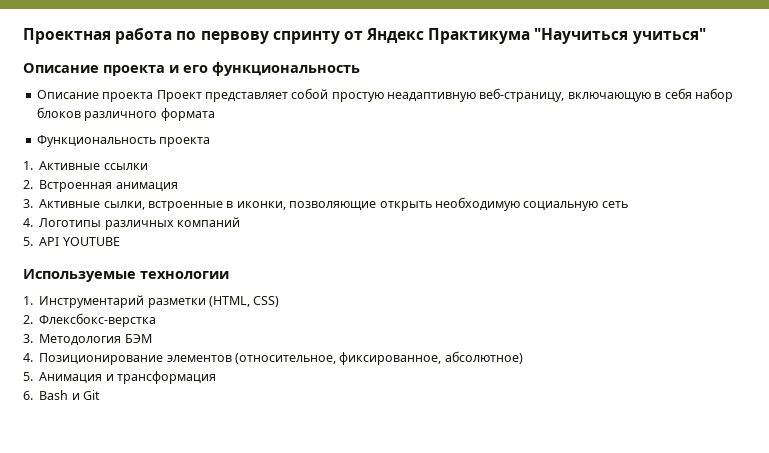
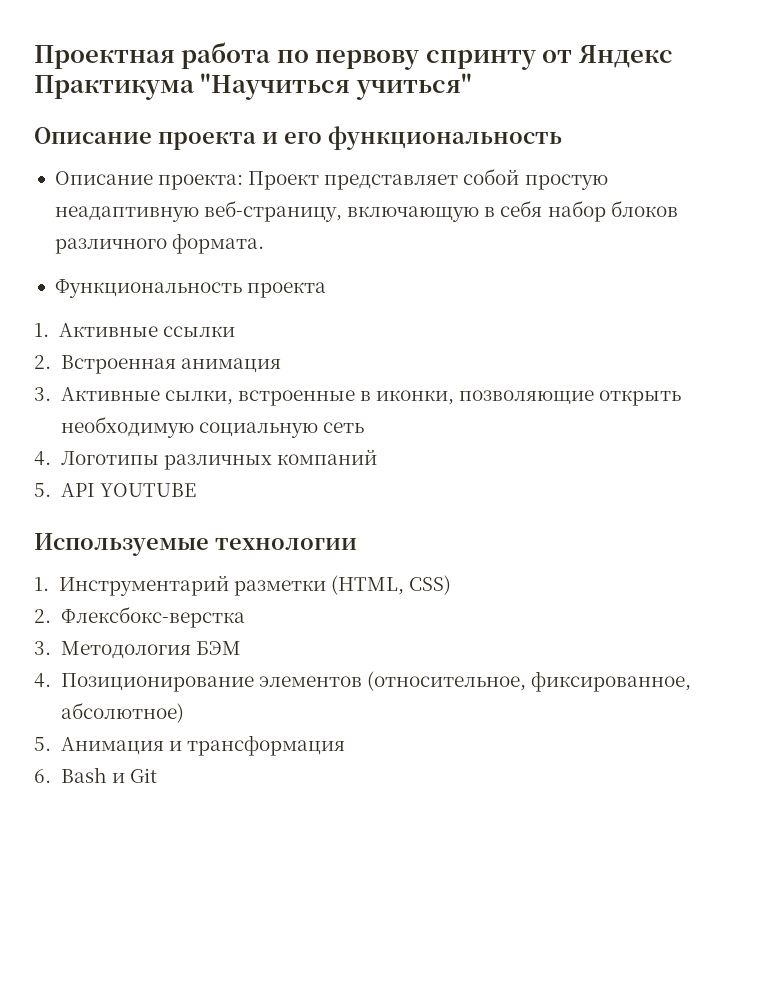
[102,92,154,102] проекта -> [158,174,244,190] проекта:
[160,108,215,121] формата -> [172,233,265,254] формата.

